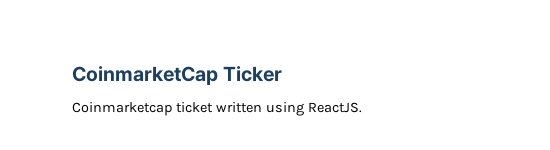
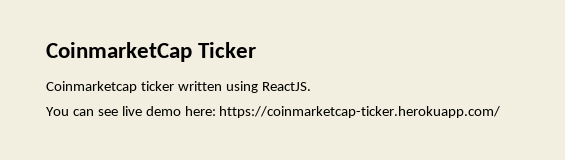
[175,102,213,113] ticket -> [140,81,174,91] ticker
(362, 107) none -> [46,106,501,118] // You can see live demo here: https://coinmarketcap-ticker.herokuapp.com/

